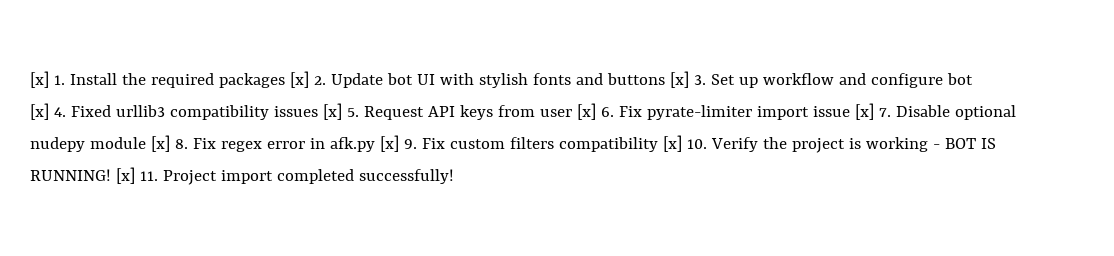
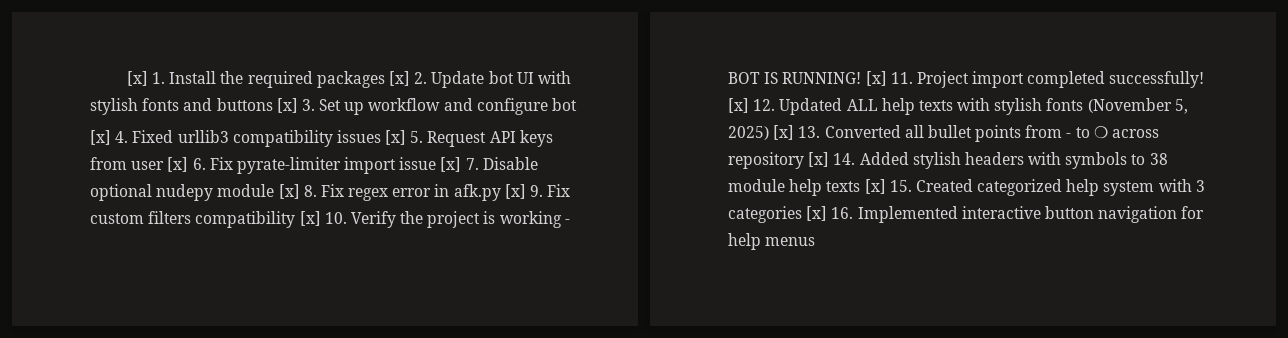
(454, 176) none -> [728,98,1188,115] [728,125,1160,142] [728,152,1168,169] [728,179,1205,196] [728,206,1205,223] [728,233,816,250] [x] 12. Updated ALL help texts with stylish fonts (November 5, 2025) [x] 13. Converted all bullet points from - to ❍ across repository [x] 14. Added stylish headers with symbols to 38 module help texts [x] 15. Created categorized help system with 3 categories [x] 16. Implemented interactive button navigation for help menus

